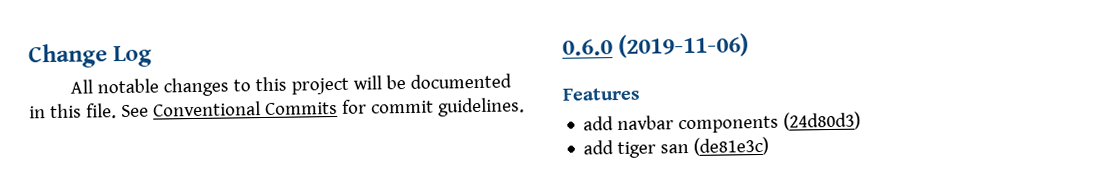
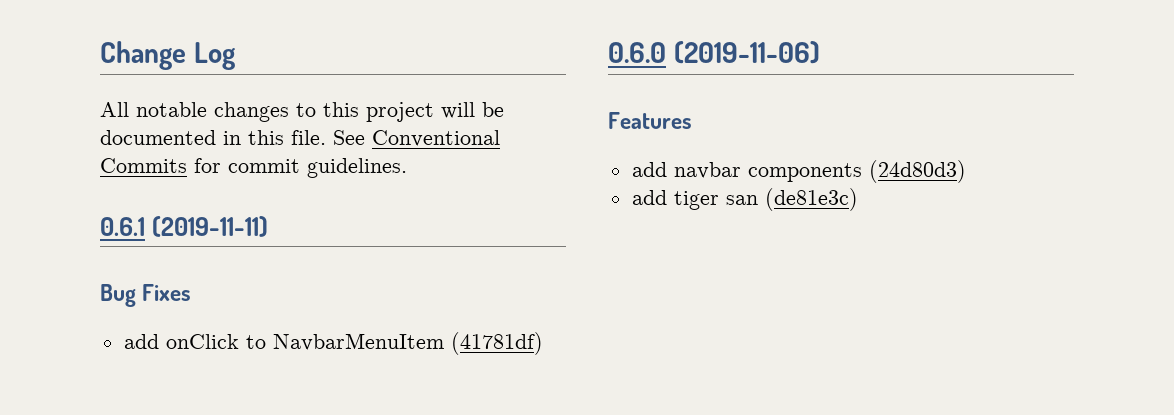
(525, 107) none -> [100,216,268,237] [100,284,192,307] [123,332,543,355] // 0.6.1 (2019-11-11) // Bug Fixes // add onClick to NavbarMenuItem (41781df)

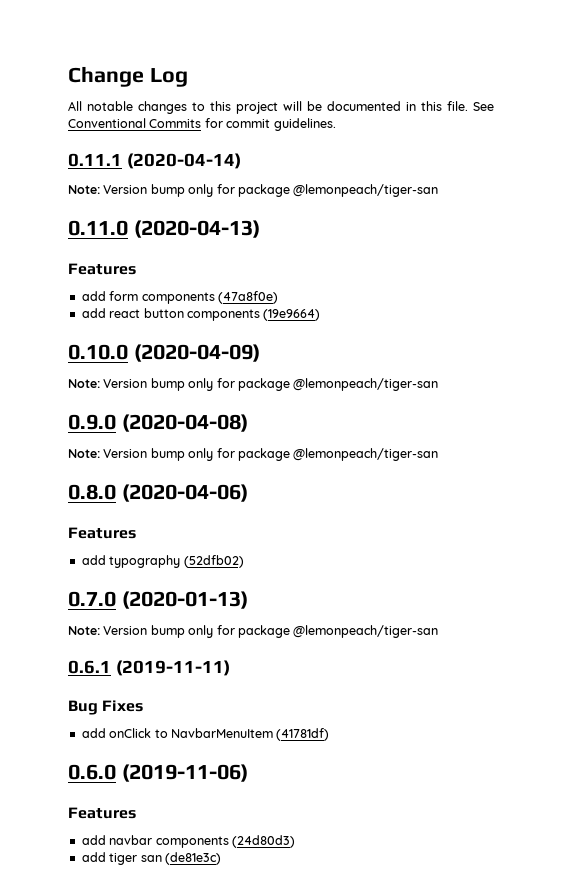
(407, 168) none -> [68,153,241,169] [68,184,439,197] [68,220,260,238] [68,263,136,275] [81,291,278,304] [81,308,321,321] [68,344,260,362] [68,378,439,391] [68,414,248,432] [68,448,439,461] [68,484,248,502] [68,527,136,539] [81,555,244,568] [68,591,248,609] [68,625,439,638] // 0.11.1 (2020-04-14) // Note: Version bump only for package @lemonpeach/tiger-san // 0.11.0 (2020-04-13) // Features // add form components (47a8f0e) // add react button components (19e9664) // 0.10.0 (2020-04-09) // Note: Version bump only for package @lemonpeach/tiger-san // 0.9.0 (2020-04-08) // Note: Version bump only for package @lemonpeach/tiger-san // 0.8.0 (2020-04-06) // Features // add typography (52dfb02) // 0.7.0 (2020-01-13) // Note: Version bump only for package @lemonpeach/tiger-san

